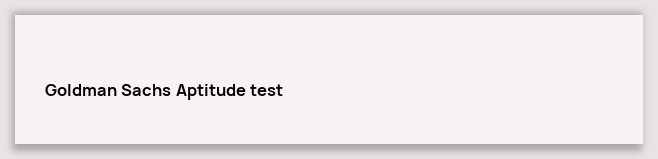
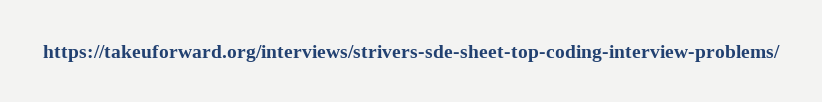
[45,84,284,100] Goldman Sachs Aptitude test -> [43,45,780,62] https://takeuforward.org/interviews/strivers-sde-sheet-top-coding-interview-problems/

